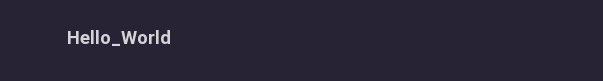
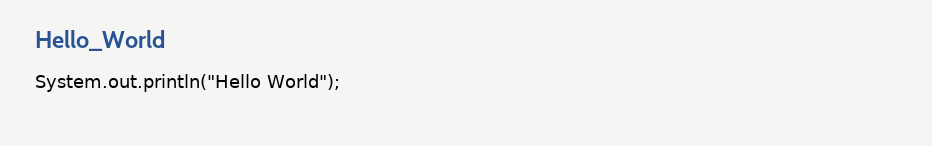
(171, 38) none -> [35,74,340,92] // System.out.println("Hello World");

